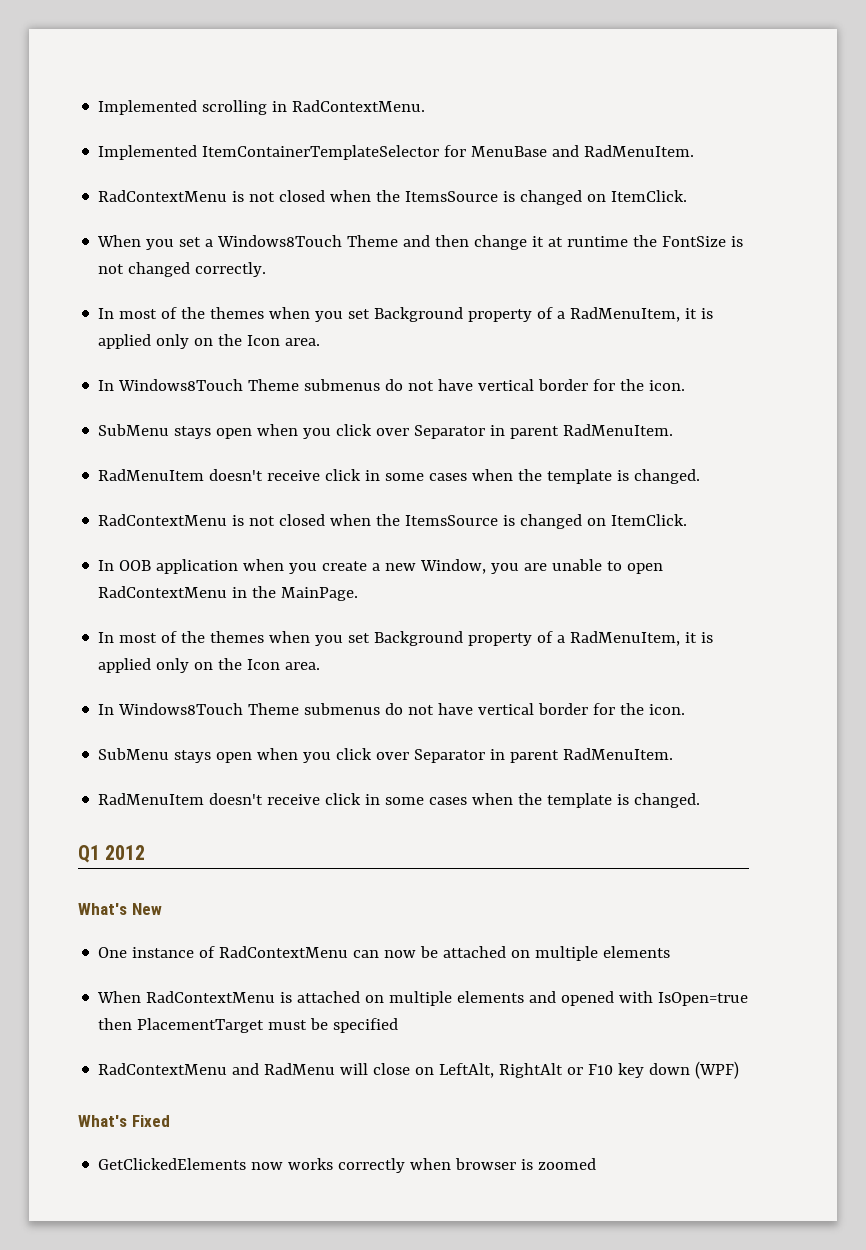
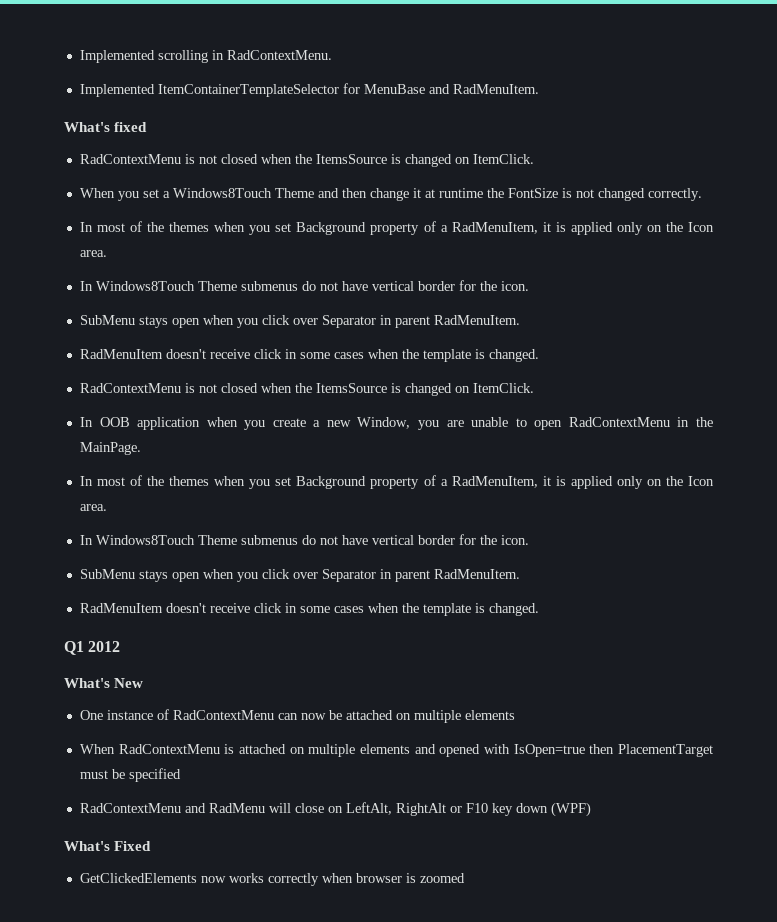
(695, 151) none -> [64,122,148,132] // What's fixed

